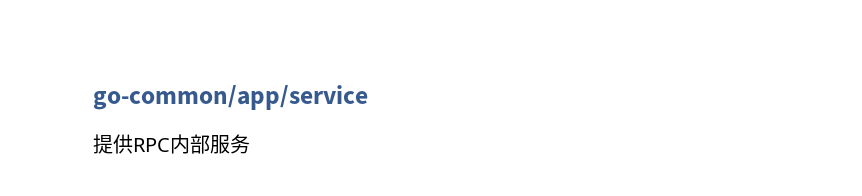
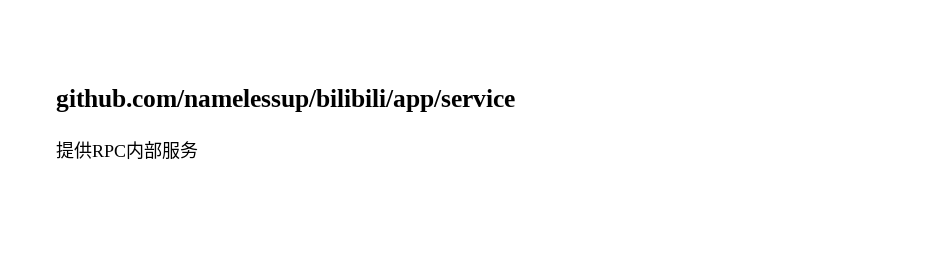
[93,85,368,110] go-common/app/service -> [56,89,515,112] github.com/namelessup/bilibili/app/service

